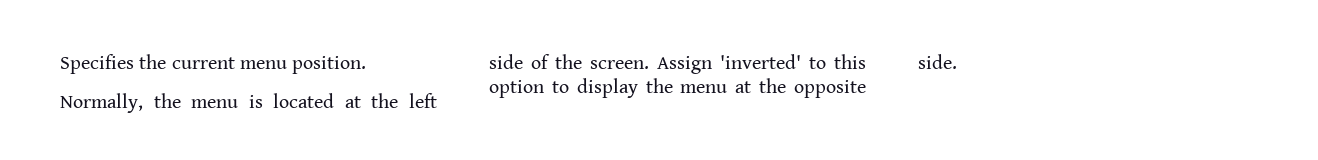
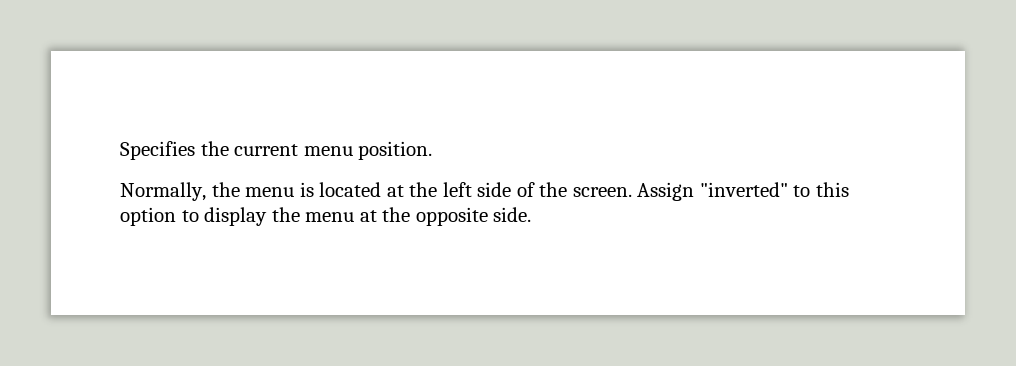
[720,54,801,69] 'inverted' -> [699,182,788,197] "inverted"

